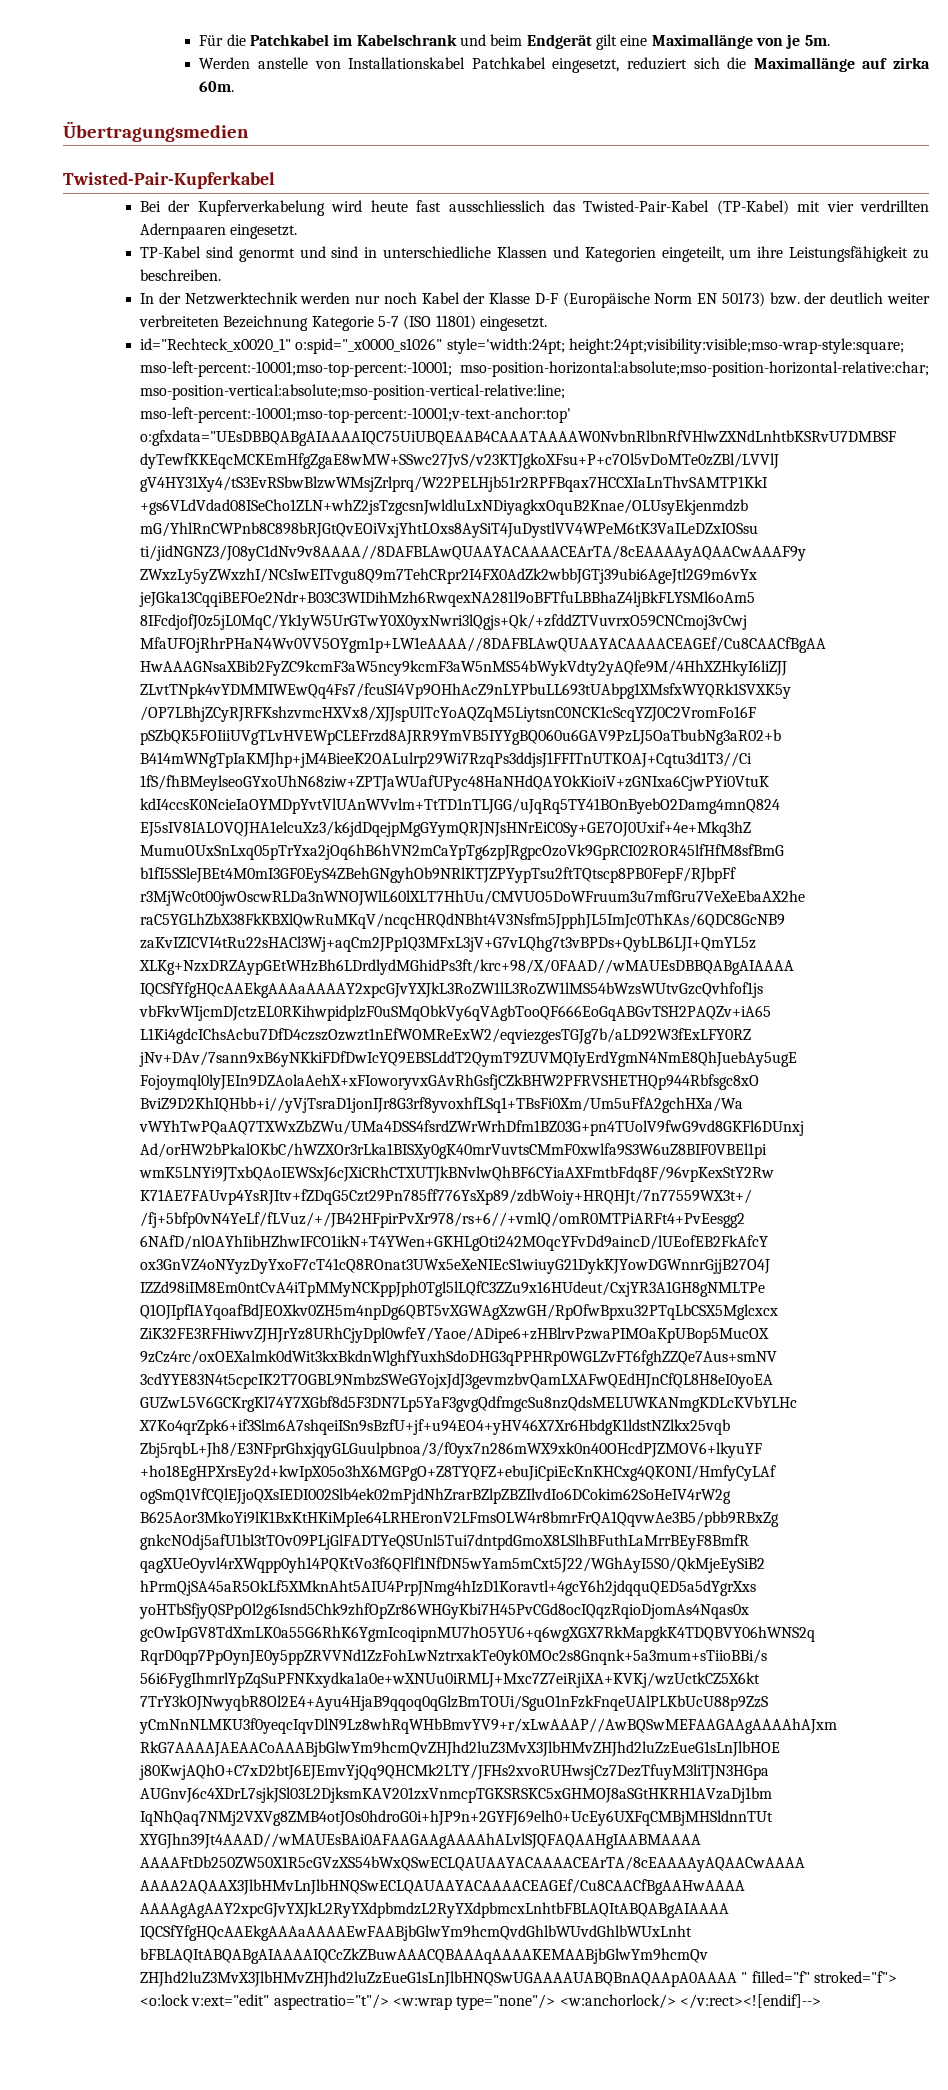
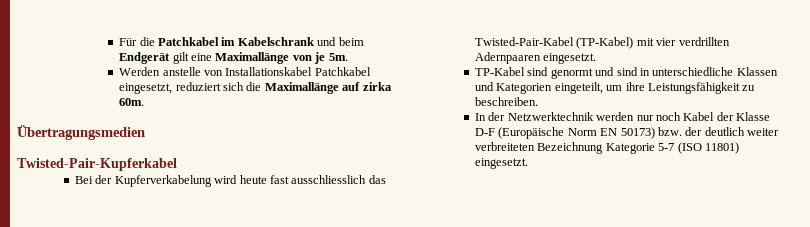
[140,338,905,354] [140,361,929,377] [140,384,566,400] [140,407,572,423] [140,430,897,446] [140,453,780,469] [140,476,769,492] [140,499,749,515] [140,522,759,538] [140,545,807,561] [140,568,758,584] [139,591,756,607] [140,614,748,630] [140,637,827,653] [140,660,788,676] [140,683,792,699] [140,706,757,722] [140,729,782,745] [140,752,753,768] [140,775,770,791] [140,798,781,814] [140,821,752,837] [140,844,785,860] [140,867,737,883] [140,890,806,906] [140,913,786,929] [140,936,757,952] [139,959,795,975] [140,982,764,998] [139,1005,772,1021] [140,1028,752,1044] [139,1051,798,1067] [140,1074,760,1090] [140,1097,744,1113] [139,1120,805,1136] [140,1143,768,1159] [139,1166,775,1182] [140,1189,753,1205] [140,1212,746,1228] [140,1235,769,1251] [140,1258,771,1274] [140,1281,766,1297] [140,1304,779,1320] [140,1327,770,1343] [140,1350,778,1366] [140,1373,774,1389] [140,1396,798,1412] [139,1419,731,1435] [140,1442,763,1458] [140,1465,777,1481] [140,1488,732,1504] [140,1511,780,1527] [140,1534,750,1550] [140,1557,766,1573] [140,1580,757,1596] [139,1603,750,1619] [140,1626,816,1642] [140,1649,768,1665] [140,1672,761,1688] [140,1695,769,1711] [139,1718,838,1734] [140,1741,781,1757] [139,1764,770,1780] [140,1787,773,1803] [140,1810,774,1826] [139,1833,702,1849] [140,1856,806,1872] [140,1879,746,1895] [140,1902,730,1918] [140,1925,693,1941] [140,1948,709,1964] [140,1971,898,1987] [140,1994,821,2010] // id="Rechteck_x0020_1" o:spid="_x0000_s1026" style='width:24pt; height:24pt;visibility:visible;mso-wrap-style:square; mso-left-percent:-10001;mso-top-percent:-10001; mso-position-horizontal:absolute;mso-position-horizontal-relative:char; mso-position-vertical:absolute;mso-position-vertical-relative:line; mso-left-percent:-10001;mso-top-percent:-10001;v-text-anchor:top' o:gfxdata="UEsDBBQABgAIAAAAIQC75UiUBQEAAB4CAAATAAAAW0NvbnRlbnRfVHlwZXNdLnhtbKSRvU7DMBSF dyTewfKKEqcMCKEmHfgZgaE8wMW+SSwc27JvS/v23KTJgkoXFsu+P+c7Ol5vDoMTe0zZBl/LVVlJ gV4HY31Xy4/tS3EvRSbwBlzwWMsjZrlprq/W22PELHjb51r2RPFBqax7HCCXIaLnThvSAMTP1KkI +gs6VLdVdad08ISeCho1ZLN+whZ2jsTzgcsnJwldluLxNDiyagkxOquB2Knae/OLUsyEkjenmdzb mG/YhlRnCWPnb8C898bRJGtQvEOiVxjYhtLOxs8AySiT4JuDystlVV4WPeM6tK3VaILeDZxIOSsu ti/jidNGNZ3/J08yC1dNv9v8AAAA//8DAFBLAwQUAAYACAAAACEArTA/8cEAAAAyAQAACwAAAF9y ZWxzLy5yZWxzhI/NCsIwEITvgu8Q9m7TehCRpr2I4FX0AdZk2wbbJGTj39ubi6AgeJtl2G9m6vYx jeJGka13CqqiBEFOe2Ndr+B03C3WIDihMzh6RwqexNA281l9oBFTfuLBBhaZ4ljBkFLYSMl6oAm5 8IFcdjofJ0z5jL0MqC/Yk1yW5UrGTwY0X0yxNwri3lQgjs+Qk/+zfddZTVuvrxO59CNCmoj3vCwj MfaUFOjRhrPHaN4Wv0VV5OYgm1p+LW1eAAAA//8DAFBLAwQUAAYACAAAACEAGEf/Cu8CAACfBgAA HwAAAGNsaXBib2FyZC9kcmF3aW5ncy9kcmF3aW5nMS54bWykVdty2yAQfe9M/4HhXZHkyI6liZJJ ZLvtTNpk4vYDMMIWEwQq4Fs7/fcuSI4Vp9OHhAcZ9nLYPbuLL693tUAbpg1XMsfxWYQRk1SVXK5y /OP7LBhjZCyRJRFKshzvmcHXVx8/XJJspUlTcYoAQZqM5LiytsnC0NCK1cScqYZJ0C2VromFo16F pSZbQK5FOIiiUVgTLvHVEWpCLEFrzd8AJRR9YmVB5IYYgBQ060u6GAV9PzLJ5OaTbubNg3aR02+b B414mWNgTpIaKMJhp+jM4BieeK2OALulrp29Wi7RzqPs3ddjsJ1FFITnUTKOAJ+Cqtu3d1T3//Ci 1fS/fhBMeylseoGYxoUhN68ziw+ZPTJaWUafUPyc48HaNHdQAYOkKioiV+zGNIxa6CjwPYi0VtuK kdI4ccsK0NcieIaOYMDpYvtVlUAnWVvlm+TtTD1nTLJGG/uJqRq5TY41BOnByebO2Damg4mnQ824 EJ5sIV8IALOVQJHA1elcuXz3/k6jdDqejpMgGYymQRJNJsHNrEiC0Sy+GE7OJ0Uxif+4e+Mkq3hZ MumuOUxSnLxq05pTrYxa2jOq6hB6hVN2mCaYpTg6zpJRgpcOzoVk9GpRCI02ROR45lfHfM8sfBmG b1fI5SSleJBEt4M0mI3GF0EyS4ZBehGNgyhOb9NRlKTJZPYypTsu2ftTQtscp8PB0FepF/RJbpFf r3MjWc0t00jwOscwRLDa3nWNOJWlL60lXLT7HhUu/CMVUO5DoWFruum3u7mfGru7VeXeEbaAX2he raC5YGLhZbX38FkKBXlQwRuMKqV/ncqcHRQdNBht4V3Nsfm5JpphJL5ImJc0ThKAs/6QDC8GcNB9 zaKvIZICVI4tRu22sHACl3Wj+aqCm2JPp1Q3MFxL3jV+G7vLQhg7t3vBPDs+QybLB6LJI+QmYL5z XLKg+NzxDRZAypGEtWHzBh6LDrdlydMGhidPs3ft/krc+98/X/0FAAD//wMAUEsDBBQABgAIAAAA IQCSfYfgHQcAAEkgAAAaAAAAY2xpcGJvYXJkL3RoZW1lL3RoZW1lMS54bWzsWUtvGzcQvhfof1js vbFkvWIjcmDJctzEL0RKihwpidplzF0uSMqObkVy6qVAgbTooQF666EoGqABGvTSH2PAQZv+iA65 L1Ki4gdcIChsAcbu7DfD4czszOzwzt1nEfWOMReExW2/eqviezgesTGJg7b/aLD92W3fExLFY0RZ jNv+DAv/7sann9xB6yNKkiFDfDwIcYQ9EBSLddT2QymT9ZUVMQIyErdYgmN4NmE8QhJuebAy5ugE Fojoymql0lyJEIn9DZAolaAehX+xFIoworyvxGAvRhGsfjCZkBHW2PFRVSHETHQp944Rbfsgc8xO BviZ9D2KhIQHbb+i//yVjTsraD1jonIJr8G3rf8yvoxhfLSq1+TBsFi0Xm/Um5uFfA2gchHXa/Wa vWYhTwPQaAQ7TXWxZbZWu/UMa4DSS4fsrdZWrWrhDfm1BZ03G+pn4TUolV9fwG9vd8GKFl6DUnxj Ad/orHW2bPkalOKbC/hWZXOr3rLka1BISXy0gK40mrVuvtsCMmF0xwlfa9S3W6uZ8BIF0VBEl1pi wmK5LNYi9JTxbQAoIEWSxJ6cJXiCRhCTXUTJkBNvlwQhBF6CYiaAXFmtbFdq8F/96vpKexStY2Rw K71AE7FAUvp4YsRJItv+fZDqG5Czt29Pn785ff776YsXp89/zdbWoiy+HRQHJt/7n77559WX3t+/ /fj+5bfp0vN4YeLf/fLVuz/+/JB42HFpirPvXr978/rs+6//+vmlQ/omR0MTPiARFt4+PvEesgg2 6NAfD/nlOAYhIibHZhwIFCO1ikN+T4YWen+GKHLgOti242MOqcYFvDd9aincD/lUEofEB2FkAfcY ox3GnVZ4oNYyzDyYxoF7cT41cQ8ROnat3UWx5eXeNIEcS1wiuyG21DykKJYowDGWnnrGjjB27O4J IZZd98iIM8Em0ntCvA4iTpMMyNCKppJph0Tgl5lLQfC3ZZu9x16HUdeut/CxjYR3A1GH8gNMLTPe Q1OJIpfIAYqoafBdJEOXkv0ZH5m4npDg6QBT5vXGWAgXzwGH/RpOfwBpxu32PTqLbCSX5Mglcxcx ZiK32FE3RFHiwvZJHJrYz8URhCjyDpl0wfeY/Yaoe/ADipe6+zHBlrvPzwaPIMOaKpUBop5MucOX 9zCz4rc/oxOEXalmk0dWit3kxBkdnWlghfYuxhSdoDHG3qPPHRp0WGLZvFT6fghZZQe7Aus+smNV 3cdYYE83N4t5cpcIK2T7OGBL9NmbzSWeGYojxJdJ3gevmzbvQamLXAFwQEdHJnCfQL8H8eI0yoEA GUZwL5V6GCKrgKl74Y7XGbf8d5F3DN7Lp5YaF3gvgQdfmgcSu8nzQdsMELUWKANmgKDLcKVbYLHc X7Ko4qrZpk6+if3Slm6A7shqeiISn9sBzfU+jf+u94EO4+yHV46X7Xr6HbdgK1ldstNZlkx25vqb Zbj5rqbL+Jh8/E3NFprGhxjqyGLGuulpbnoa/3/f0yx7n286mWX9xk0n40OHcdPJZMOV6+lkyuYF +ho18EgHPXrsEy2d+kwIpX05o3hX6MGPgO+Z8TYQFZ+ebuJiCpiEcKnKHCxg4QKONI/HmfyCyLAf ogSmQ1VfCQlEJjoQXsIEDI002Slb4ek02mPjdNhZrarBZlpZBZIlvdIo6DCokim62SoHeIV4rW2g B625Aor3MkoYi9lK1BxKtHKiMpIe64LRHEronV2LFmsOLW4r8bmrFrQA1QqvwAe3B5/pbb9RBxZg gnkcNOdj5afU1bl3tTOv09PLjGlFADTYeQSUnl5Tui7dntpdGmoX8LSlhBFuthLaMrrBEyF8BmfR qagXUeOyvl4rXWqpp0yh14PQKtVo3f6QFlf1NfDN5wYam5mCxt5J22/WGhAyI5S0/QkMjeEySiB2 hPrmQjSA45aR5OkLf5XMknAht5AIU4PrpJNmg4hIzD1Koravtl+4gcY6h2jdqquQED5a5dYgrXxs yoHTbSfjyQSPpOl2g6Isnd5Chk9zhfOpZr86WHGyKbi7H45PvCGd8ocIQqzRqioDjomAs4Nqas0x gcOwIpGV8TdXmLK0a55G6RhK6YgmIcoqipnMU7hO5YU6+q6wgXGX7RkMapgkK4TDQBVY06hWNS2q RqrD0qp7PpOynJE0y5ppZRVVNd1ZzFohLwNztrxakTe0yk0MOc2s8Gnqnk+5a3mum+sTiioBBi/s 56i6FygIhmrlYpZqSuPFNKxydka1a0e+wXNUu0iRMLJ+Mxc7Z7eiRjiXA+KVKj/wzUctkCZ5X6kt 7TrY3kOJNwyqbR8Ol2E4+Ayu4HjaB9qqoq0qGlzBmTOUi/SguO1nFzkFnqeUAlPLKbUcU88p9ZzS yCmNnNLMKU3f0yeqcIqvDlN9Lz8whRqWHbBmvYV9+r/xLwAAAP//AwBQSwMEFAAGAAgAAAAhAJxm RkG7AAAAJAEAACoAAABjbGlwYm9hcmQvZHJhd2luZ3MvX3JlbHMvZHJhd2luZzEueG1sLnJlbHOE j80KwjAQhO+C7xD2btJ6EJEmvYjQq9QHCMk2LTY/JFHs2xvoRUHwsjCz7DezTfuyM3liTJN3HGpa AUGnvJ6c4XDrL7sjkJSl03L2DjksmKAV201zxVnmcpTGKSRSKC5xGHMOJ8aSGtHKRH1AVzaDj1bm IqNhQaq7NMj2VXVg8ZMB4otJOs0hdroG0i+hJP9n+2GYFJ69elh0+UcEy6UXFqCMBjMHSldnnTUt XYGJhn39Jt4AAAD//wMAUEsBAi0AFAAGAAgAAAAhALvlSJQFAQAAHgIAABMAAAA AAAAFtDb250ZW50X1R5cGVzXS54bWxQSwECLQAUAAYACAAAACEArTA/8cEAAAAyAQAACwAAAA AAAA2AQAAX3JlbHMvLnJlbHNQSwECLQAUAAYACAAAACEAGEf/Cu8CAACfBgAAHwAAAA AAAAgAgAAY2xpcGJvYXJkL2RyYXdpbmdzL2RyYXdpbmcxLnhtbFBLAQItABQABgAIAAAA IQCSfYfgHQcAAEkgAAAaAAAAEwFAABjbGlwYm9hcmQvdGhlbWUvdGhlbWUxLnht bFBLAQItABQABgAIAAAAIQCcZkZBuwAAACQBAAAqAAAAKEMAABjbGlwYm9hcmQv ZHJhd2luZ3MvX3JlbHMvZHJhd2luZzEueG1sLnJlbHNQSwUGAAAAUABQBnAQAApA0AAAA " filled="f" stroked="f"> <o:lock v:ext="edit" aspectratio="t"/> <w:wrap type="none"/> <w:anchorlock/> </v:rect><![endif]--> -> (529, 163) none

